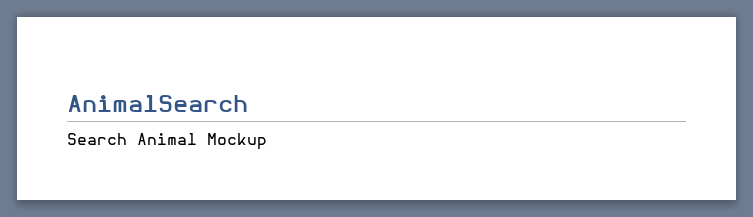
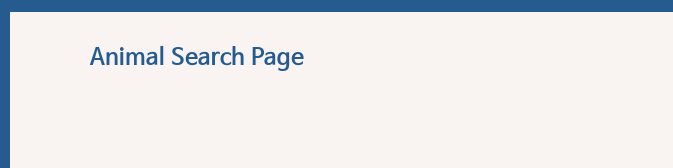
[67,95,248,112] [67,133,267,150] AnimalSearch // Search Animal Mockup -> [89,45,305,71] Animal Search Page

